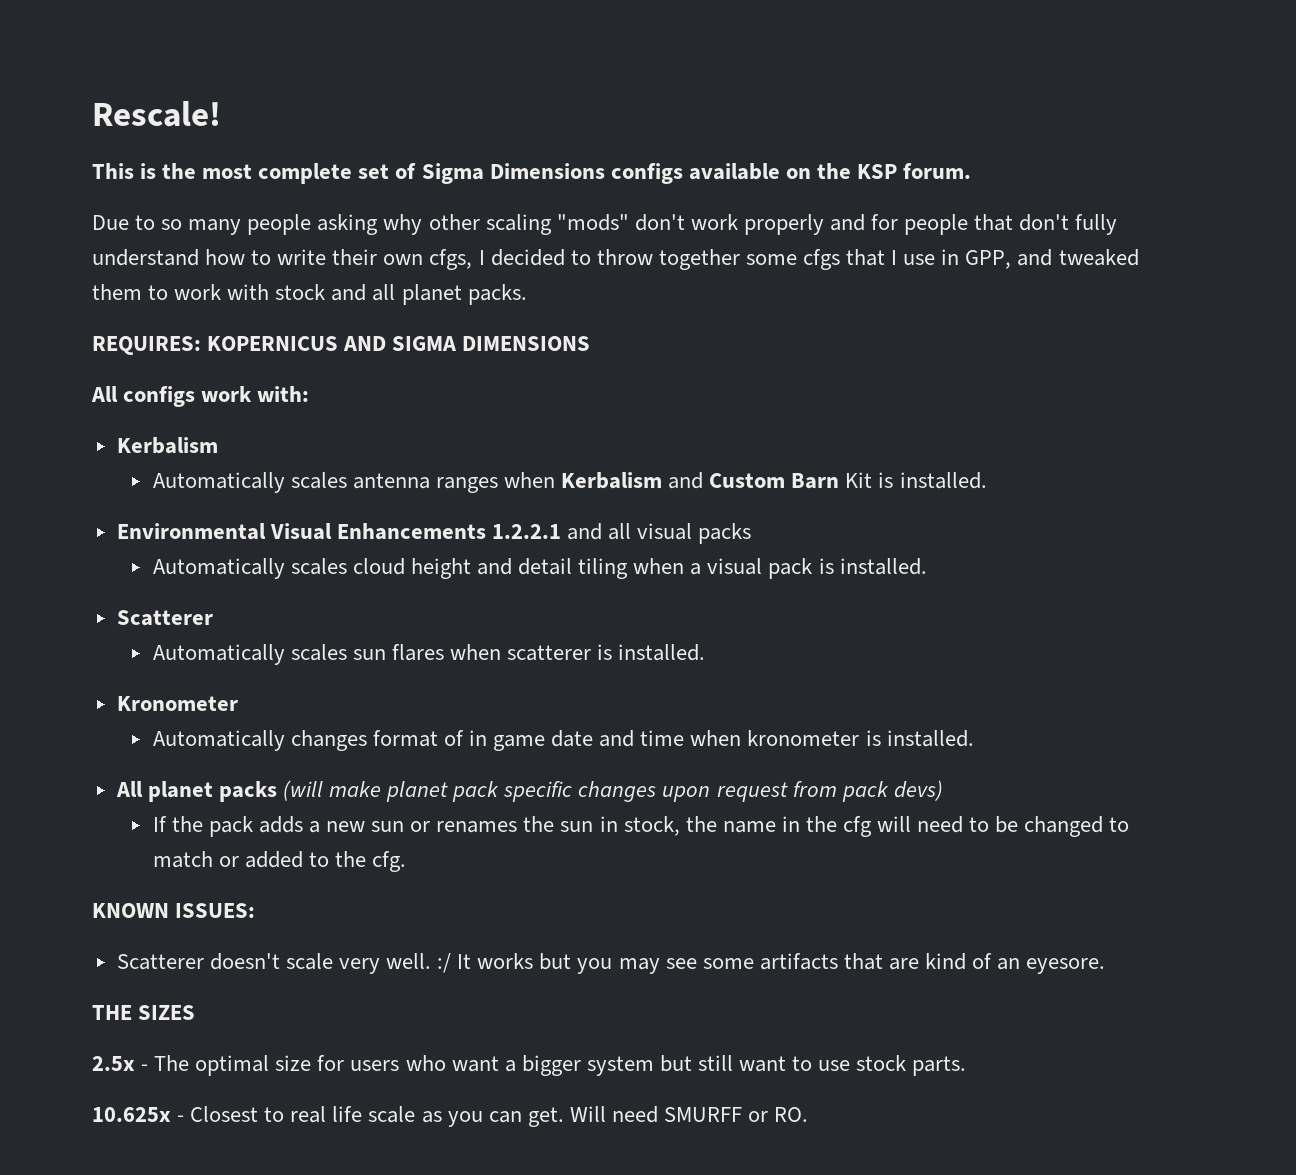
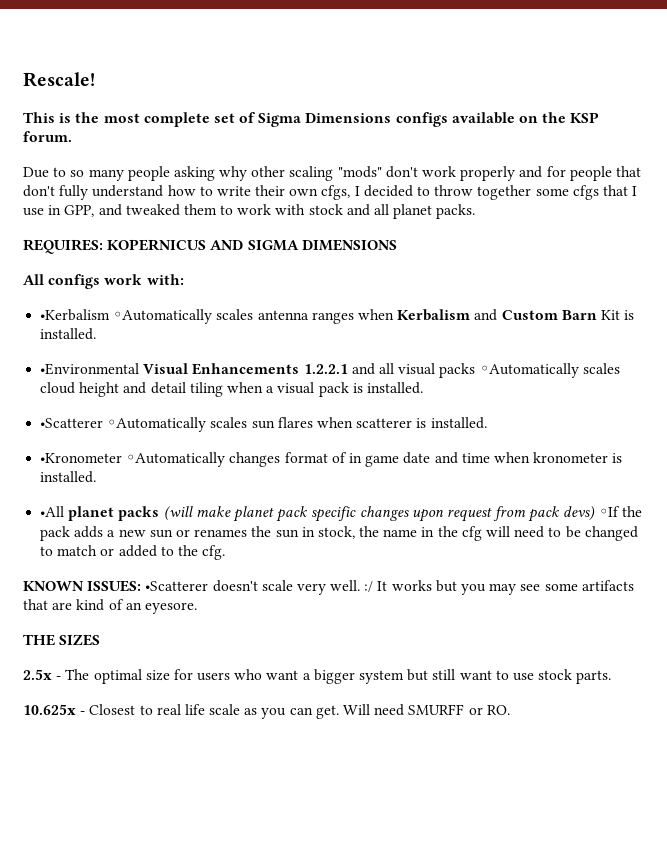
[116,437,218,454] [152,472,285,493] Kerbalism // Automatically -> [40,309,213,324] •Kerbalism ◦Automatically
[116,523,266,540] Environmental -> [40,363,140,375] •Environmental
[152,558,285,579] // Automatically -> [479,363,579,378] ◦Automatically
[116,610,213,626] [152,644,285,665] Scatterer // Automatically -> [40,417,207,432] •Scatterer ◦Automatically
[116,696,238,711] [152,730,285,751] Kronometer // Automatically -> [40,452,226,467] •Kronometer ◦Automatically
[115,781,143,797] All -> [40,506,65,517] •All
[152,816,167,832] // If -> [598,506,620,517] ◦If
[116,954,204,970] // Scatterer -> [145,581,209,591] •Scatterer

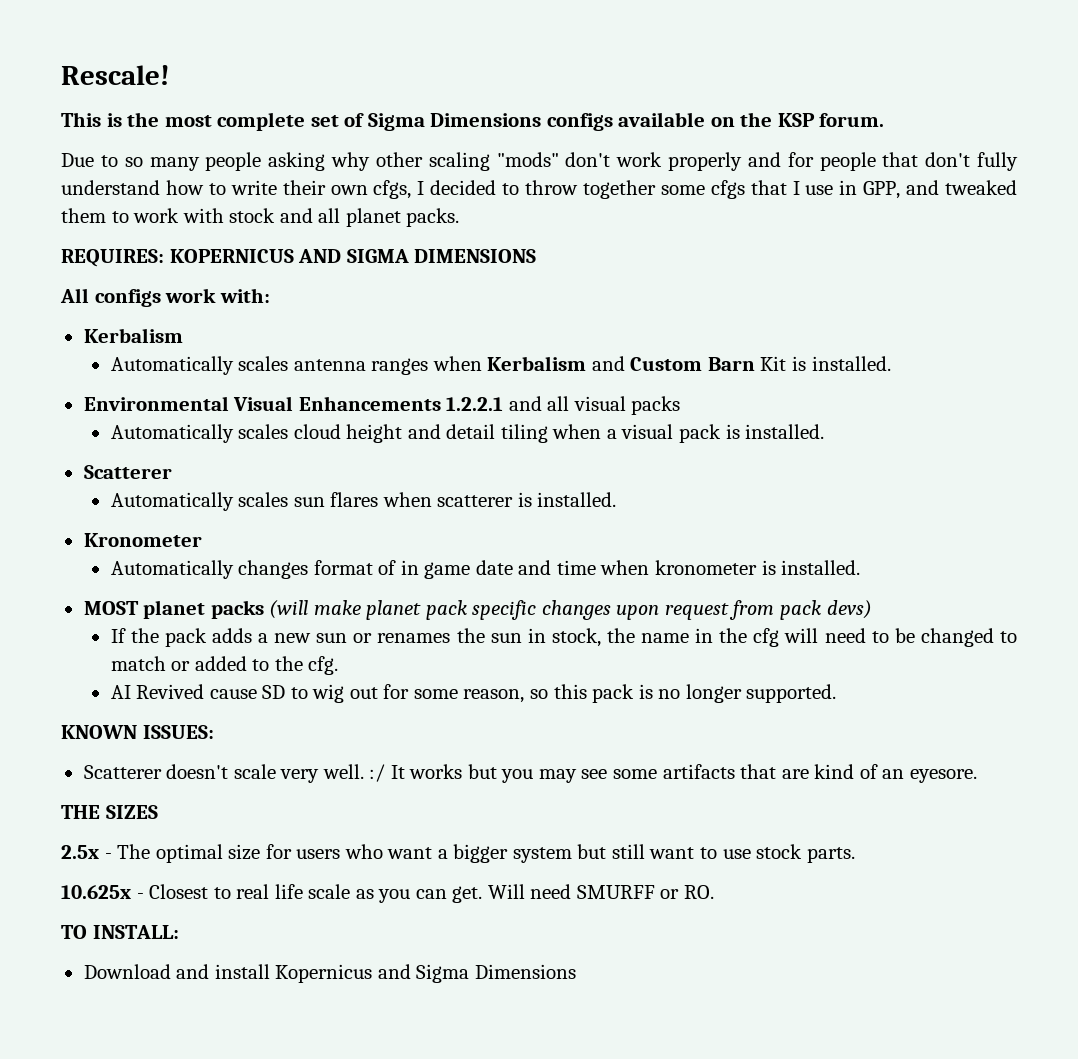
[40,309,213,324] •Kerbalism ◦Automatically -> [83,328,183,343] [110,356,234,375] Kerbalism // Automatically
[40,363,140,375] •Environmental -> [83,396,229,411] Environmental
[479,363,579,378] ◦Automatically -> [110,424,234,443] // Automatically
[40,417,207,432] •Scatterer ◦Automatically -> [83,465,172,479] [110,492,234,511] Scatterer // Automatically
[40,452,226,467] •Kronometer ◦Automatically -> [83,533,202,547] [110,560,234,579] Kronometer // Automatically
[40,506,65,517] •All -> [83,601,139,615] MOST
[598,506,620,517] ◦If -> [110,628,126,643] // If
(226, 552) none -> [110,684,837,703] // AI Revived cause SD to wig out for some reason, so this pack is no longer supported.
[145,581,209,591] •Scatterer -> [83,765,162,779] // Scatterer
(510, 710) none -> [61,925,179,939] [83,964,576,983] // TO INSTALL: // Download and install Kopernicus and Sigma Dimensions

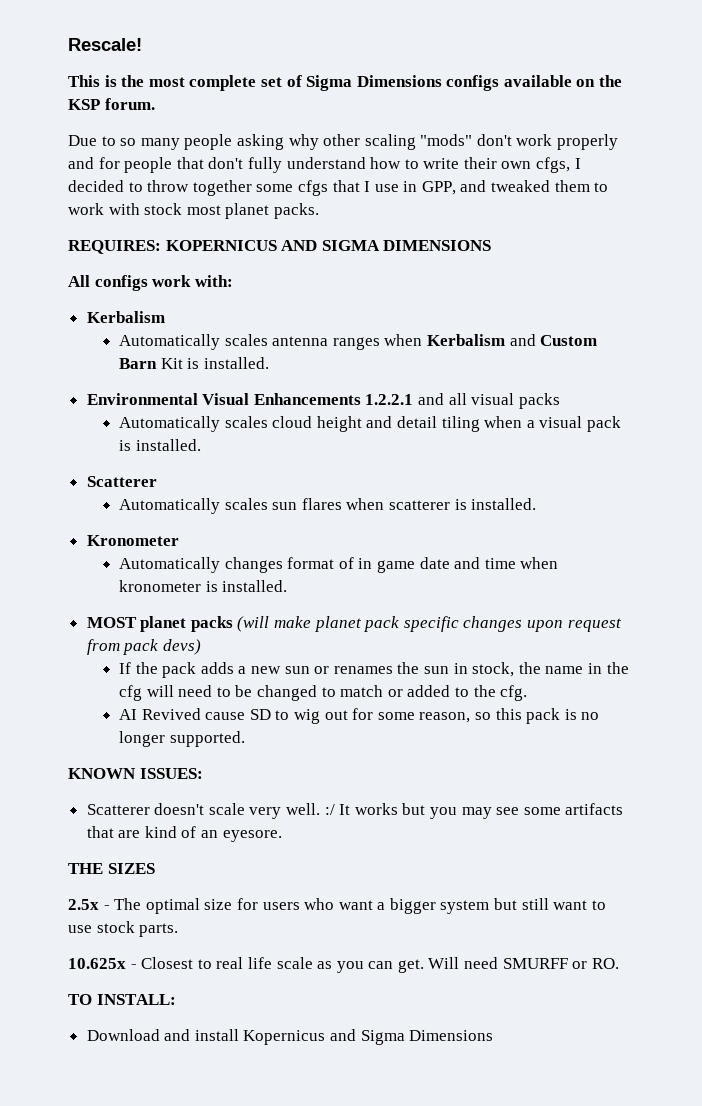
[279,208,341,223] and all -> [186,205,221,215] most

